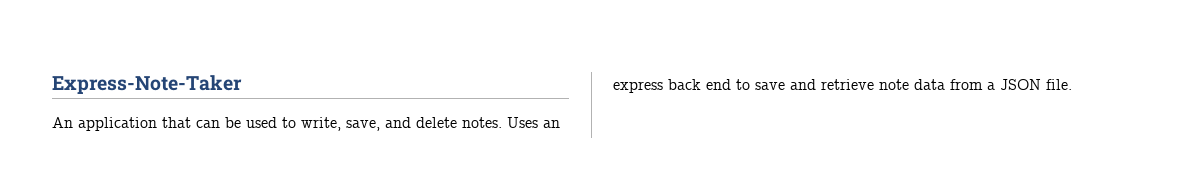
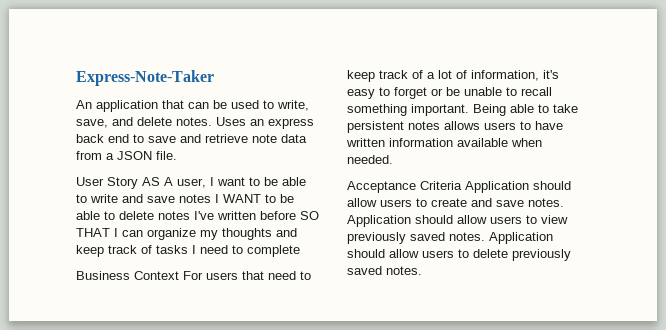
(1072, 84) none -> [76,177,306,189] [76,194,294,203] [76,211,319,220] [76,228,297,240] [76,245,300,257] [76,271,311,280] [347,70,559,82] [347,87,552,99] [347,104,578,116] [347,121,563,133] [346,138,542,147] [347,155,393,164] [347,181,571,193] [347,198,564,207] [347,215,568,227] [347,232,553,244] [347,249,571,261] [347,266,422,275] // User Story AS A user, I want to be able to write and save notes I WANT to be able to delete notes I've written before SO THAT I can organize my thoughts and keep track of tasks I need to complete // Business Context For users that need to keep track of a lot of information, it's easy to forget or be unable to recall something important. Being able to take persistent notes allows users to have written information available when needed. // Acceptance Criteria Application should allow users to create and save notes. Application should allow users to view previously saved notes. Application should allow users to delete previously saved notes.

